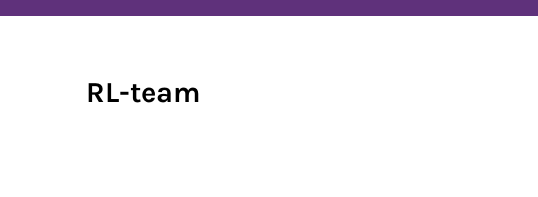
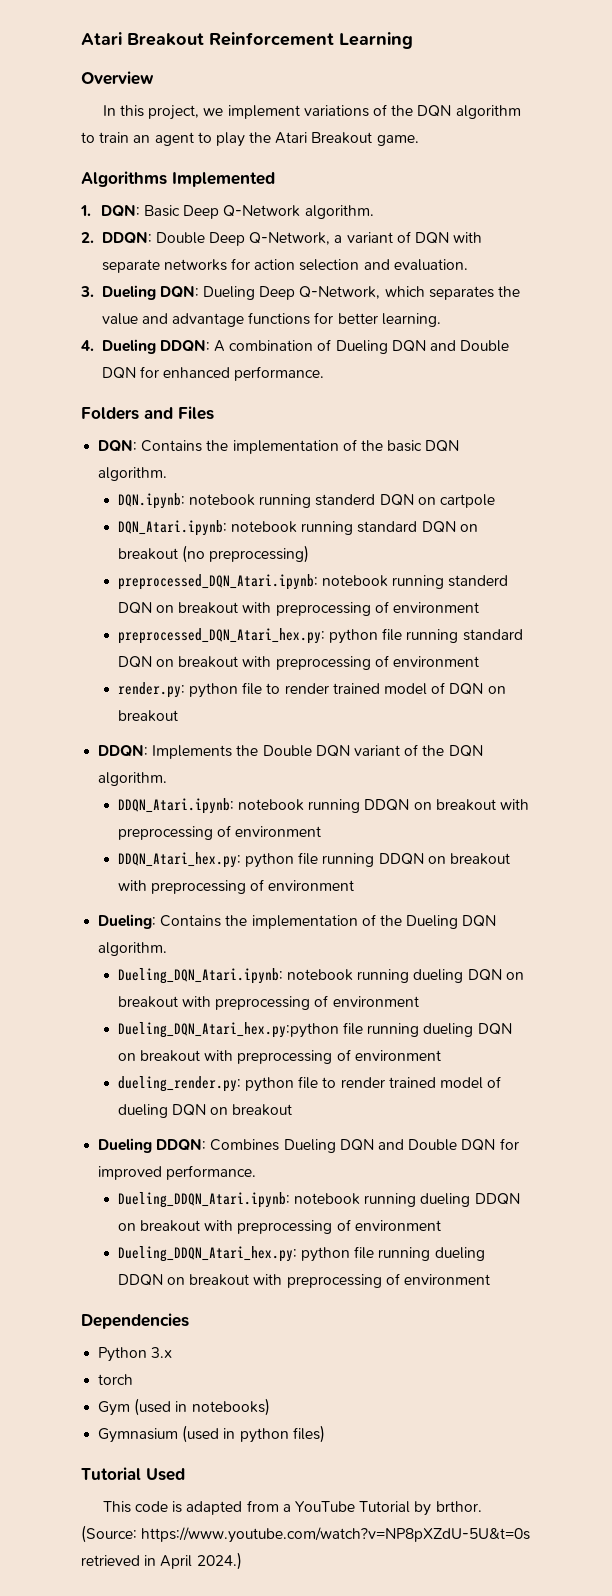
[86,83,201,103] RL-team -> [81,32,413,49] [81,71,154,85] [102,104,521,120] [81,132,419,147] [81,171,275,187] [80,205,374,219] [81,231,483,246] [101,258,468,273] [80,285,521,300] [101,312,441,327] [81,339,510,354] [101,366,325,381] [81,406,214,420] [98,439,460,454] [98,467,168,481] [117,493,495,509] [117,520,478,536] [117,545,310,563] [117,574,509,590] [117,601,479,616] [117,628,523,644] [117,655,479,670] [117,682,506,698] [117,710,178,722] [98,744,483,759] [98,772,168,786] [117,798,529,814] [117,825,322,840] [117,852,510,868] [117,879,355,894] [98,914,497,929] [98,942,168,956] [117,968,524,984] [117,995,419,1010] [117,1022,512,1038] [117,1049,441,1064] [117,1076,502,1092] [117,1104,293,1118] [98,1138,519,1153] [98,1165,257,1180] [117,1192,520,1208] [117,1219,441,1234] [117,1246,485,1262] [117,1273,490,1288] [81,1313,189,1329] [98,1347,173,1362] [98,1374,134,1385] [98,1398,270,1416] [98,1425,325,1443] [81,1467,185,1481] [102,1500,482,1516] [81,1525,531,1543] [81,1552,242,1570] Atari Breakout Reinforcement Learning // Overview // In this project, we implement variations of the DQN algorithm to train an agent to play the Atari Breakout game. // Algorithms Implemented // 1. DQN: Basic Deep Q-Network algorithm. // 2. DDQN: Double Deep Q-Network, a variant of DQN with separate networks for action selection and evaluation. // 3. Dueling DQN: Dueling Deep Q-Network, which separates the value and advantage functions for better learning. // 4. Dueling DDQN: A combination of Dueling DQN and Double DQN for enhanced performance. // Folders and Files // DQN: Contains the implementation of the basic DQN algorithm. // DQN.ipynb: notebook running standerd DQN on cartpole // DQN_Atari.ipynb: notebook running standard DQN on breakout (no preprocessing) // preprocessed_DQN_Atari.ipynb: notebook running standerd DQN on breakout with preprocessing of environment // preprocessed_DQN_Atari_hex.py: python file running standard DQN on breakout with preprocessing of environment // render.py: python file to render trained model of DQN on breakout // DDQN: Implements the Double DQN variant of the DQN algorithm. // DDQN_Atari.ipynb: notebook running DDQN on breakout with preprocessing of environment // DDQN_Atari_hex.py: python file running DDQN on breakout with preprocessing of environment // Dueling: Contains the implementation of the Dueling DQN algorithm. // Dueling_DQN_Atari.ipynb: notebook running dueling DQN on breakout with preprocessing of environment // Dueling_DQN_Atari_hex.py:python file running dueling DQN on breakout with preprocessing of environment // dueling_render.py: python file to render trained model of dueling DQN on breakout // Dueling DDQN: Combines Dueling DQN and Double DQN for improved performance. // Dueling_DDQN_Atari.ipynb: notebook running dueling DDQN on breakout with preprocessing of environment // Dueling_DDQN_Atari_hex.py: python file running dueling DDQN on breakout with preprocessing of environment // Dependencies // Python 3.x // torch // Gym (used in notebooks) // Gymnasium (used in python files) // Tutorial Used // This code is adapted from a YouTube Tutorial by brthor. (Source: https://www.youtube.com/watch?v=NP8pXZdU-5U&t=0s retrieved in April 2024.)

